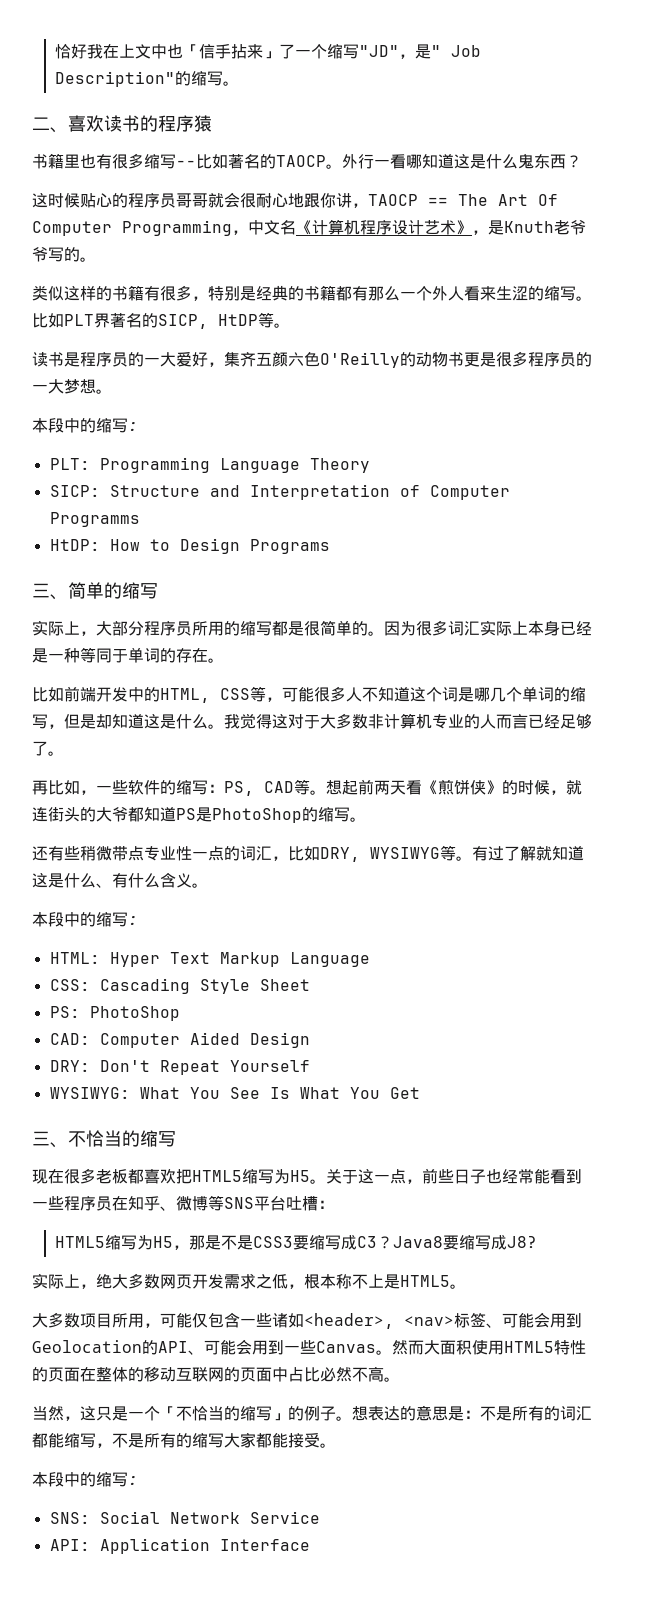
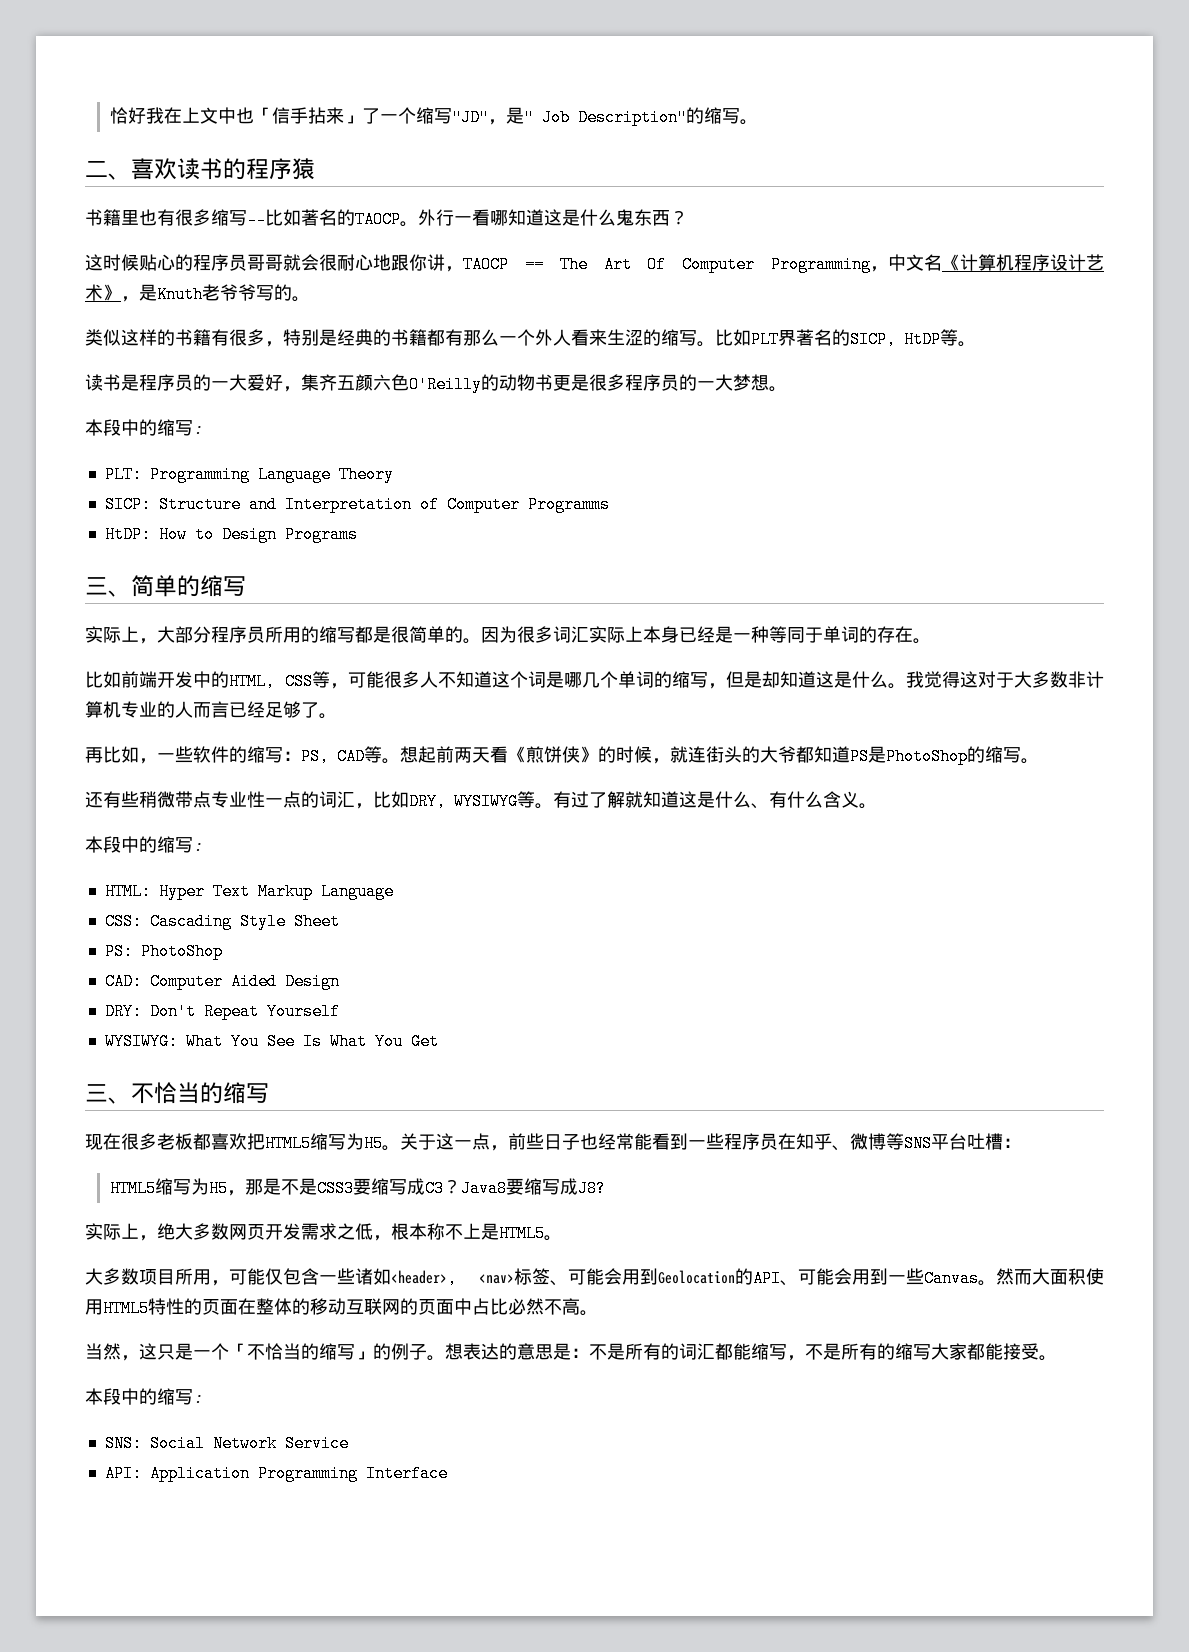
(210, 1546) none -> [257,1465,358,1482] Programming

